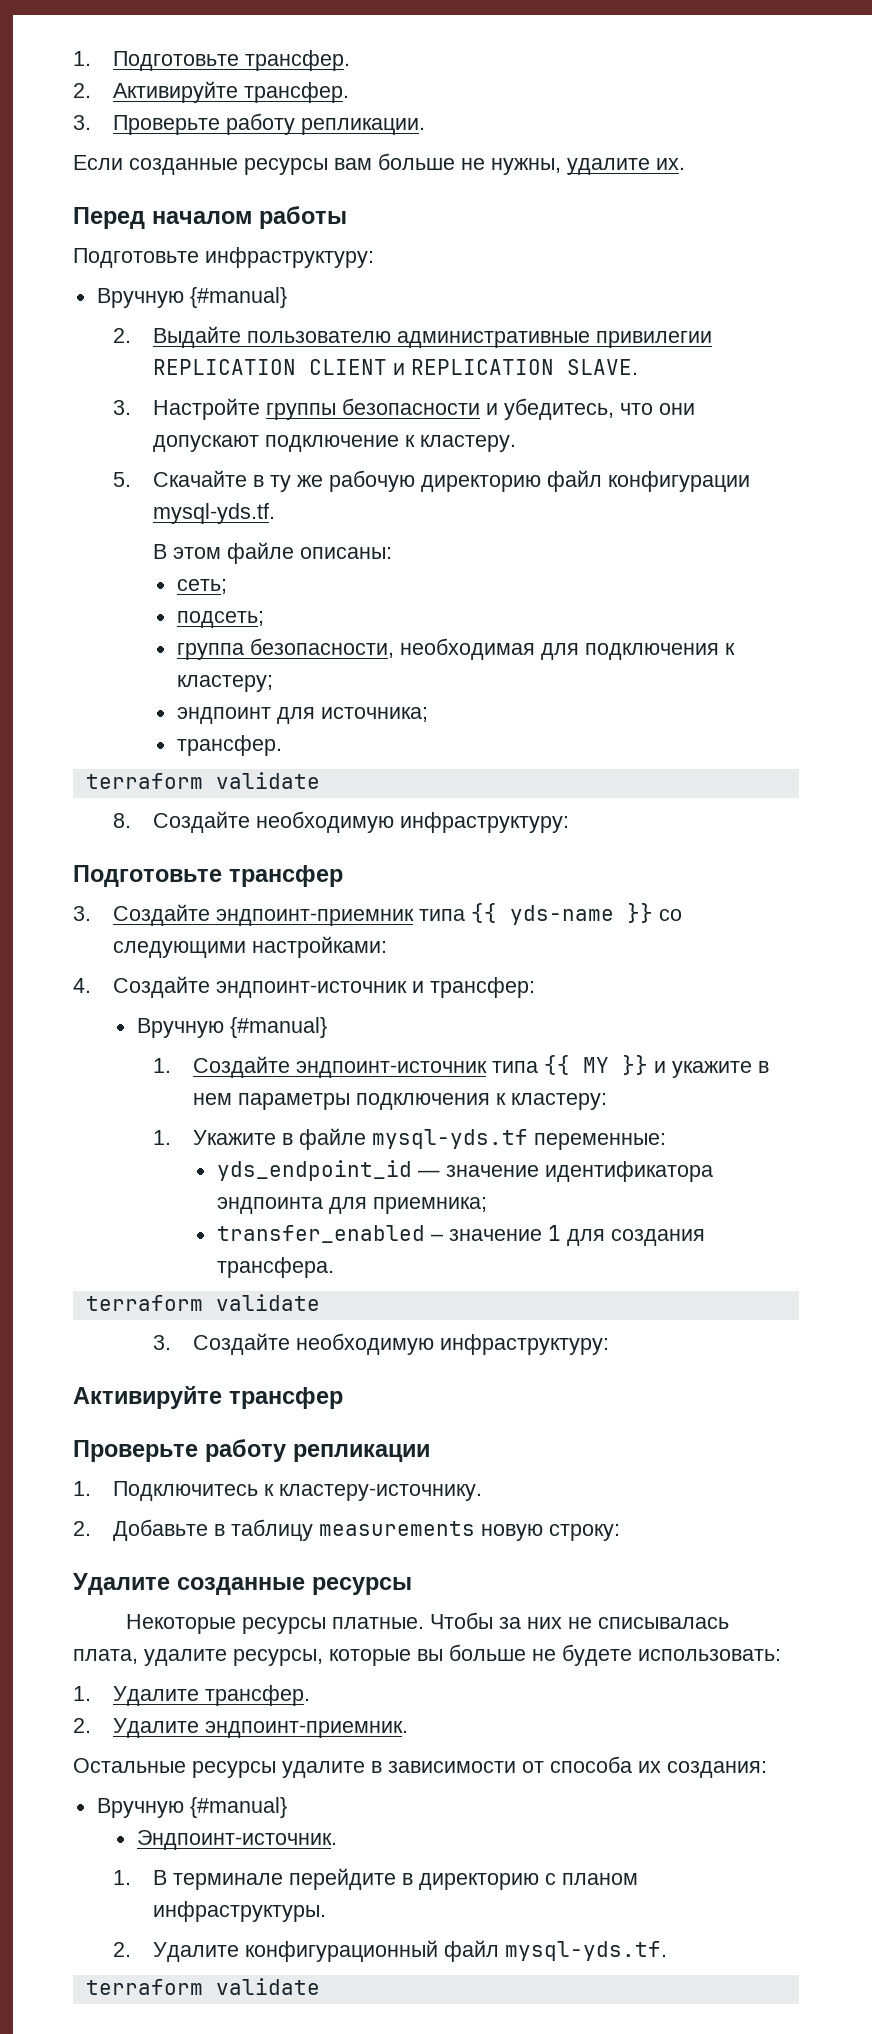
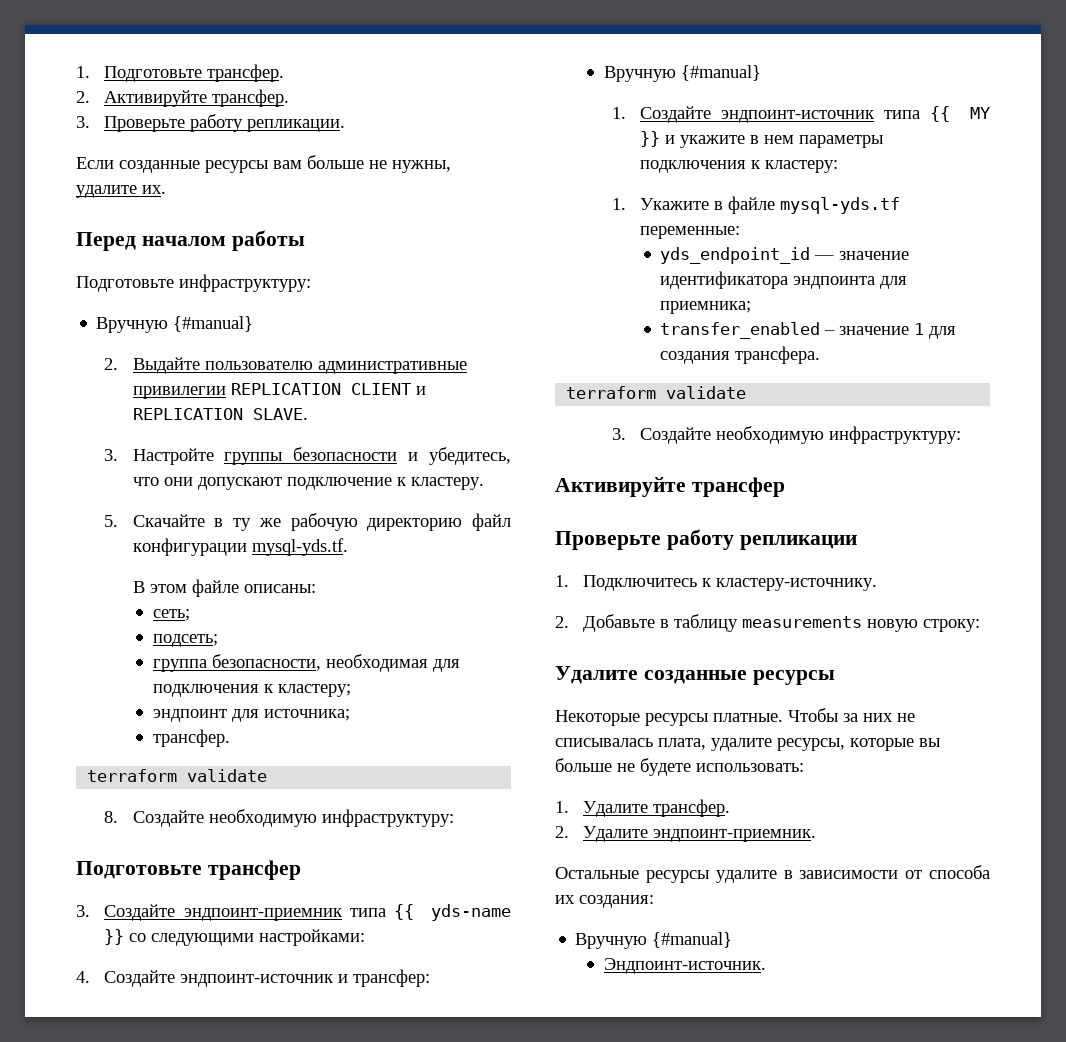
[113,1868,639,1890] [153,1901,327,1922] [113,1940,668,1962] [85,1978,320,1995] // 1. В терминале перейдите в директорию с планом инфраструктуры. // 2. Удалите конфигурационный файл mysql-yds.tf. // terraform validate -> (766, 966) none

